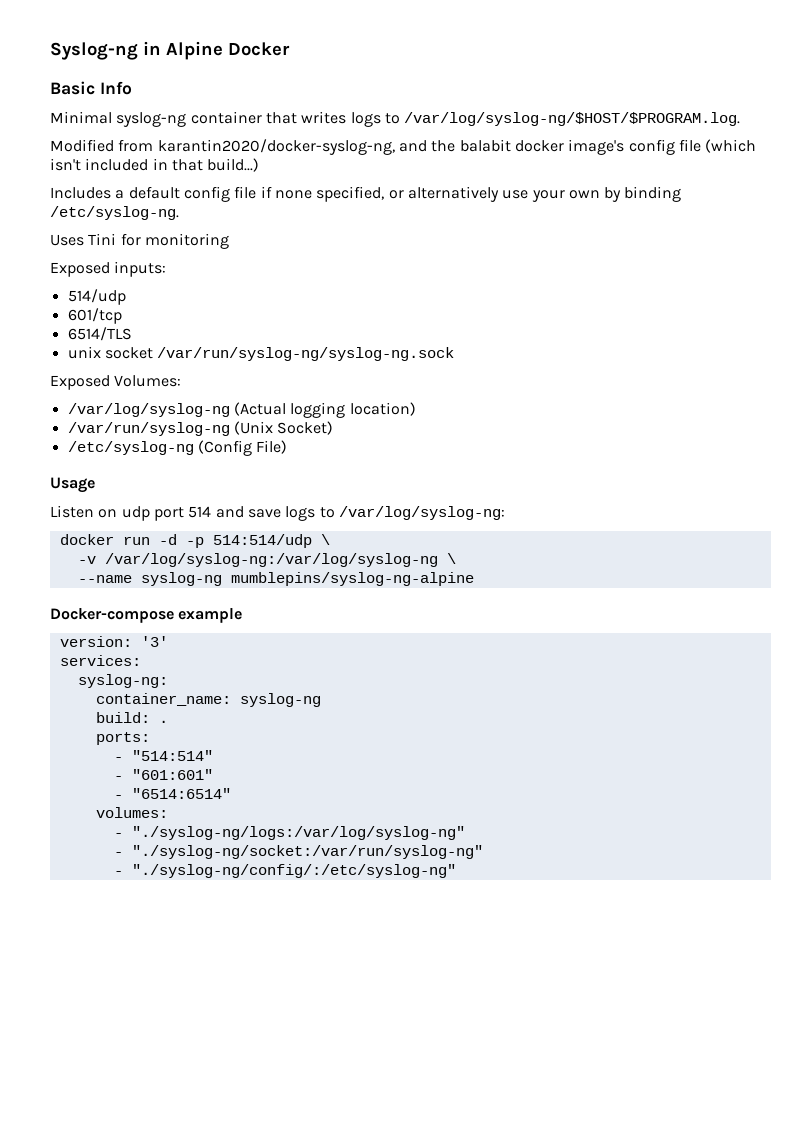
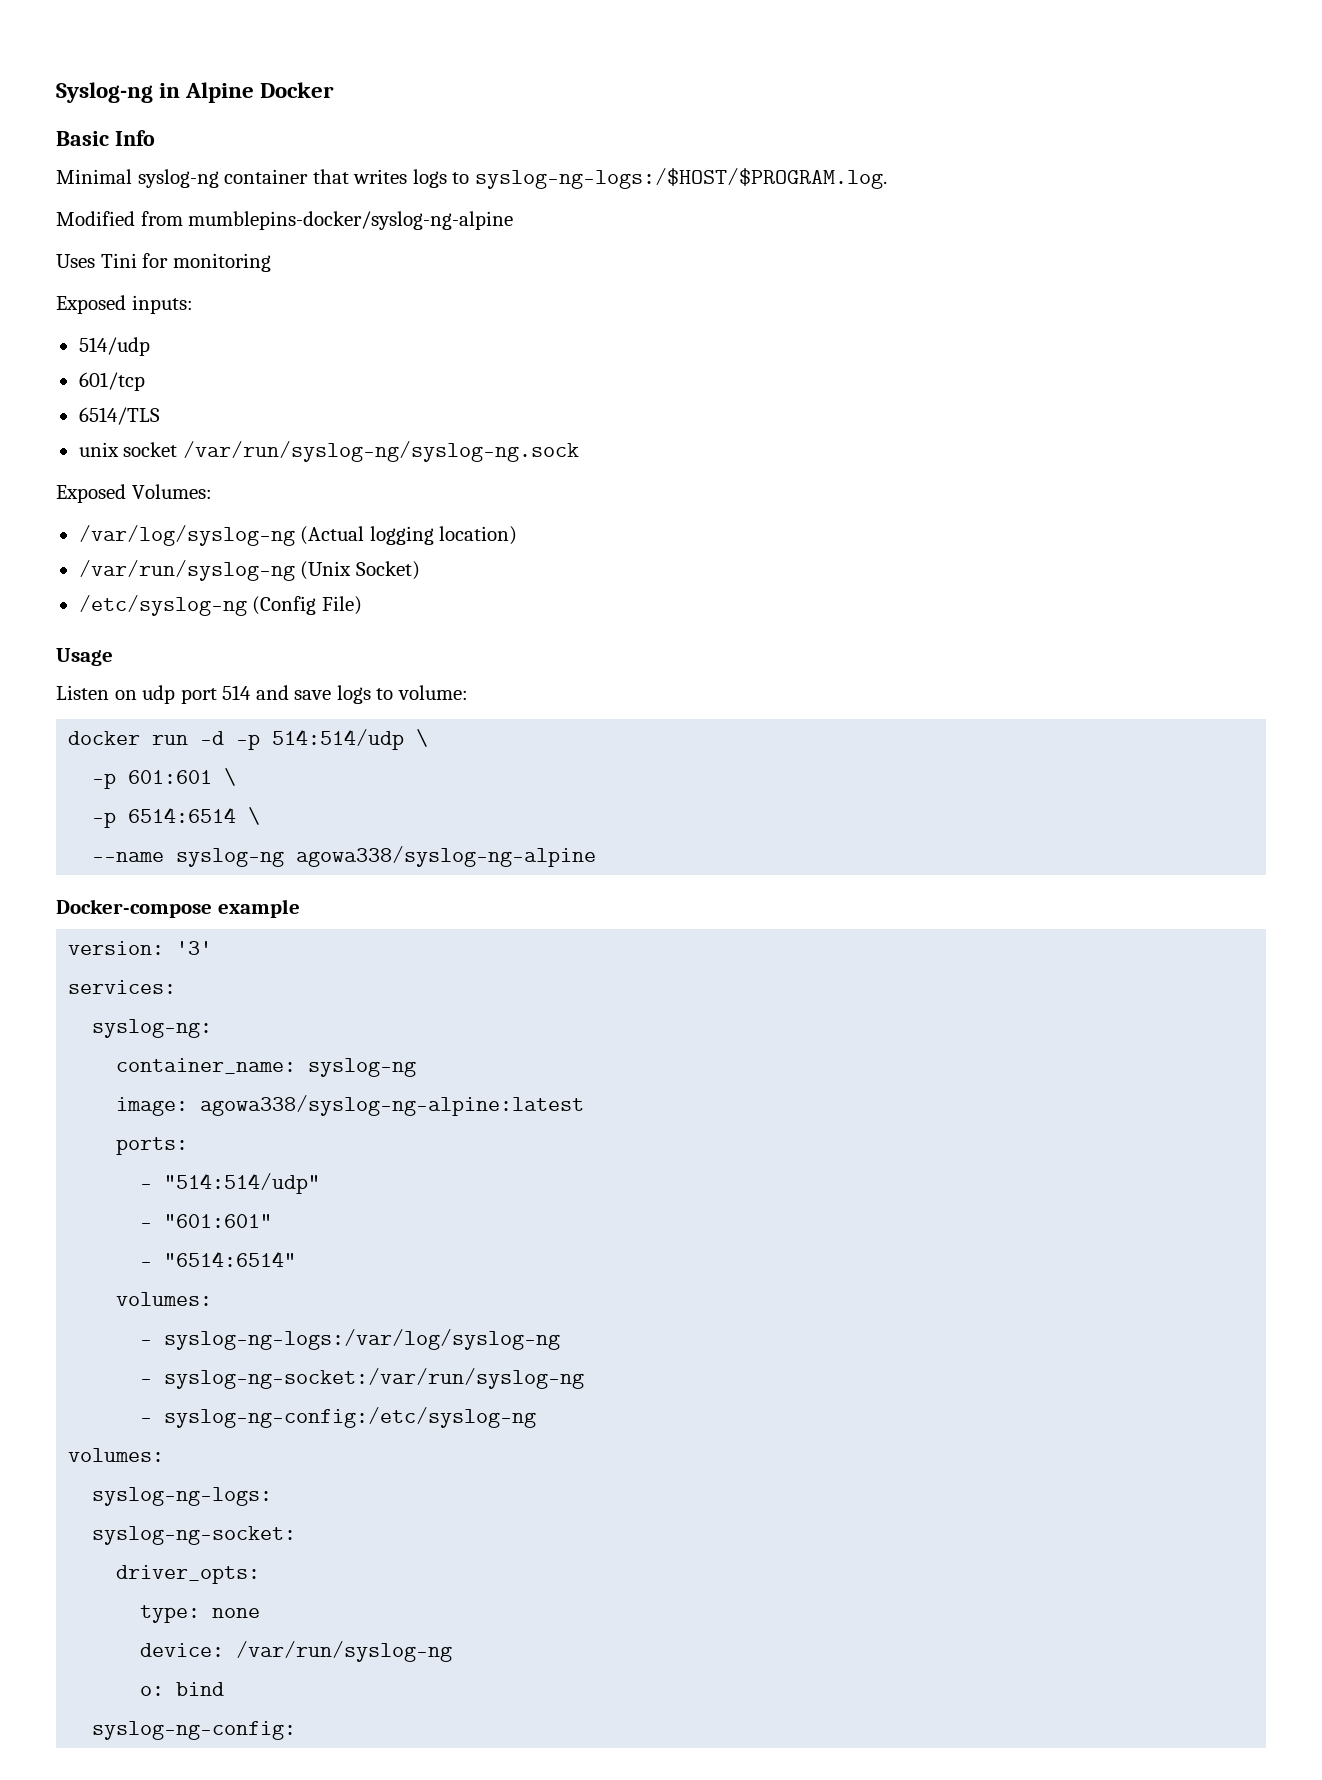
[404,112,741,126] /var/log/syslog-ng/$HOST/$PROGRAM.log. -> [474,168,887,189] syslog-ng-logs:/$HOST/$PROGRAM.log.
[157,139,757,155] [50,158,260,172] [50,186,682,202] [50,206,179,220] karantin2020/docker-syslog-ng, and the balabit docker image's config file (which isn't included in that build...) // Includes a default config file if none specified, or alternatively use your own by binding /etc/syslog-ng. -> [188,211,514,230] mumblepins-docker/syslog-ng-alpine
[338,506,505,520] /var/log/syslog-ng: -> [397,685,468,700] volume:
[77,553,438,567] -v /var/log/syslog-ng:/var/log/syslog-ng -> [92,768,237,789] [92,807,237,828] -p 601:601 \ // -p 6514:6514
[230,572,474,586] mumblepins/syslog-ng-alpine -> [296,846,597,867] agowa338/syslog-ng-alpine
[95,712,168,723] build: . -> [116,1095,585,1116] image: agowa338/syslog-ng-alpine:latest
[131,750,213,761] "514:514" -> [164,1173,321,1194] "514:514/udp"
[131,826,465,840] [113,845,483,859] [113,864,456,878] "./syslog-ng/logs:/var/log/syslog-ng" // - "./syslog-ng/socket:/var/run/syslog-ng" // - "./syslog-ng/config/:/etc/syslog-ng" -> [164,1329,561,1350] [140,1368,585,1389] [140,1407,537,1428] [68,1448,165,1462] [92,1487,273,1506] [92,1526,297,1545] [116,1565,261,1584] [140,1605,261,1623] [140,1641,453,1662] [140,1682,225,1696] [92,1721,297,1740] syslog-ng-logs:/var/log/syslog-ng // - syslog-ng-socket:/var/run/syslog-ng // - syslog-ng-config:/etc/syslog-ng // volumes: // syslog-ng-logs: // syslog-ng-socket: // driver_opts: // type: none // device: /var/run/syslog-ng // o: bind // syslog-ng-config:

